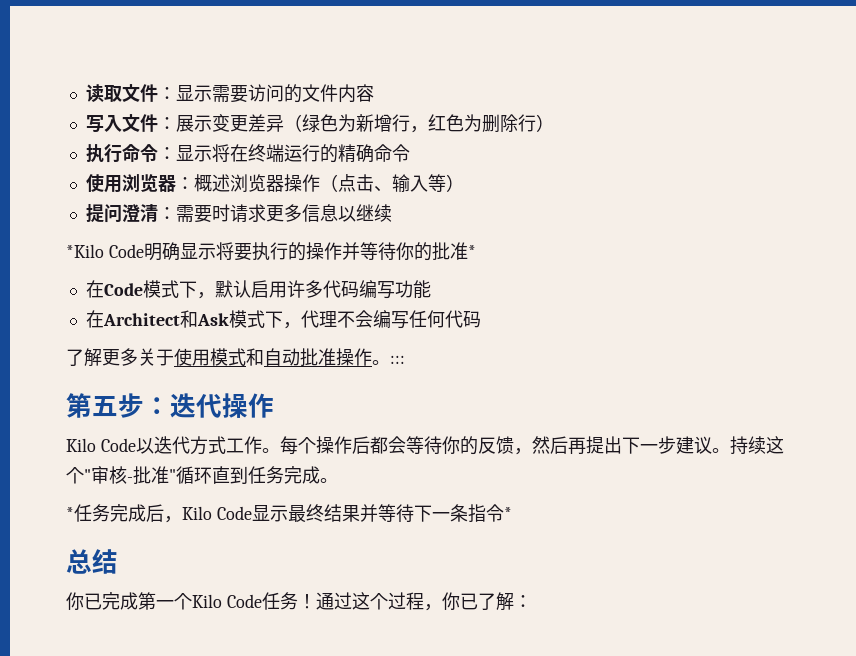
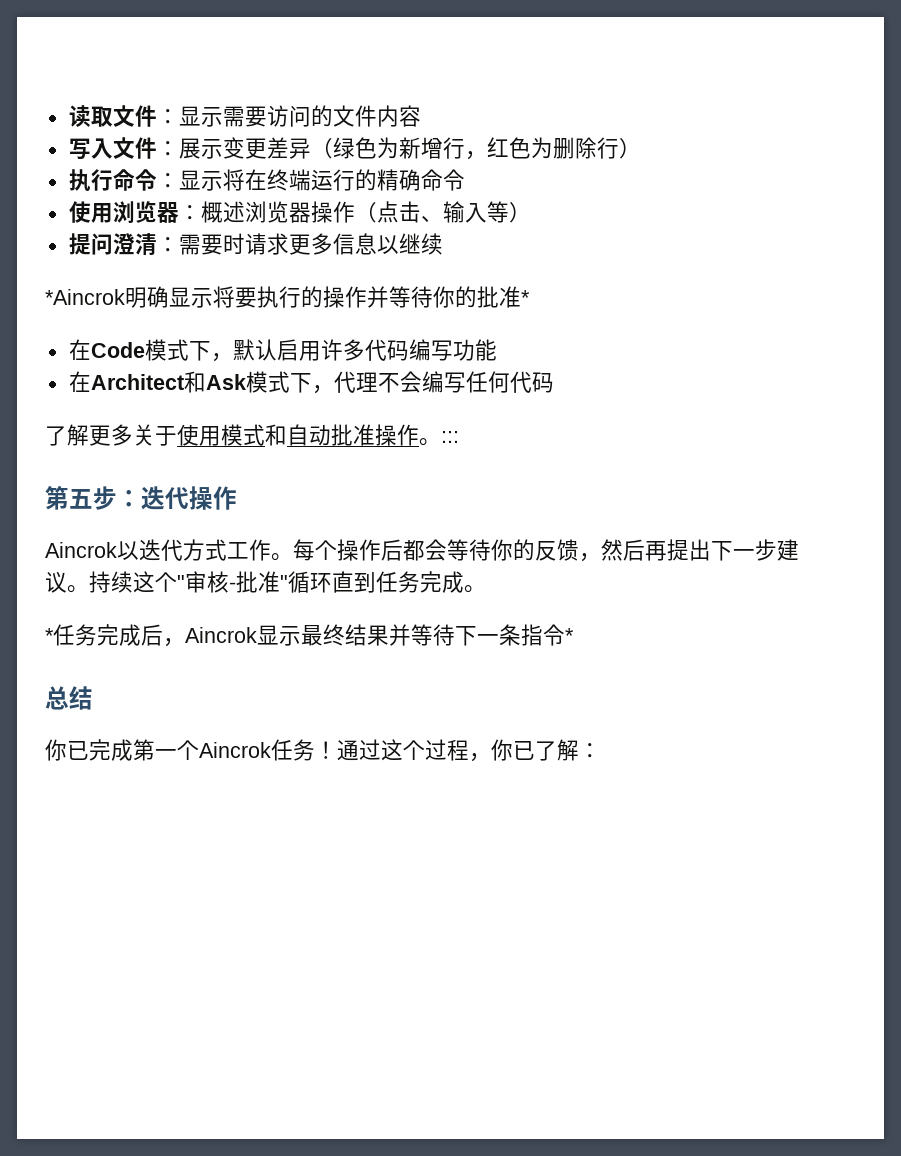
[66,244,144,258] *Kilo Code -> [45,289,125,305] *Aincrok
[66,438,136,452] Kilo Code -> [45,542,117,558] Aincrok
[182,506,252,520] Kilo Code -> [185,627,257,643] Aincrok
[192,594,262,608] Kilo Code -> [199,742,271,758] Aincrok

